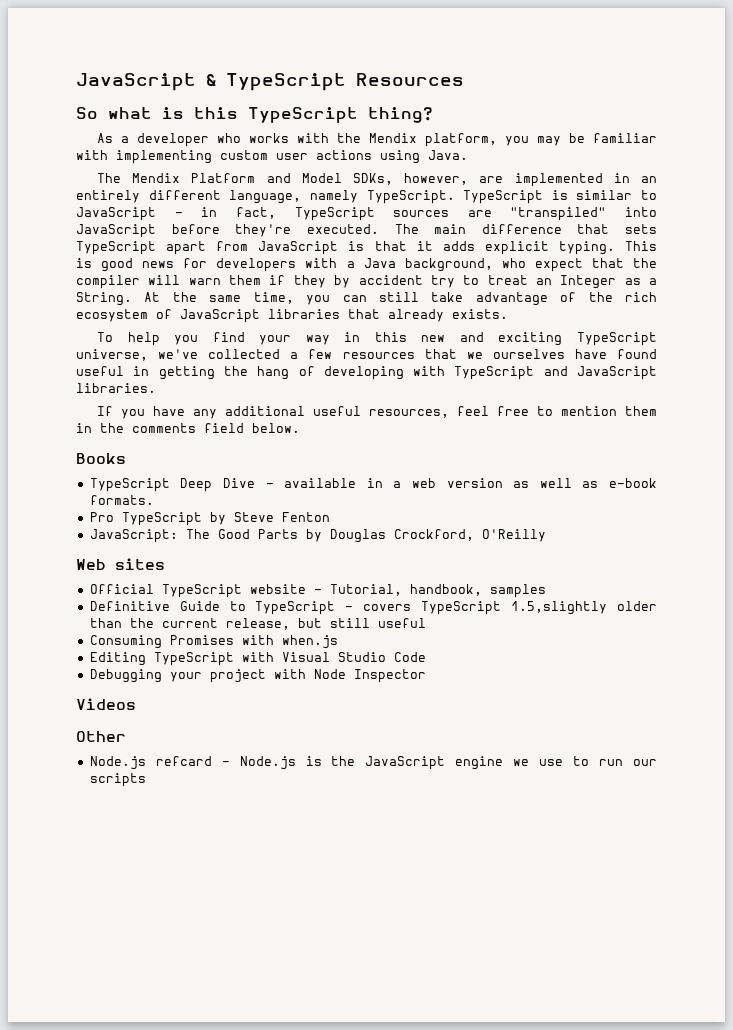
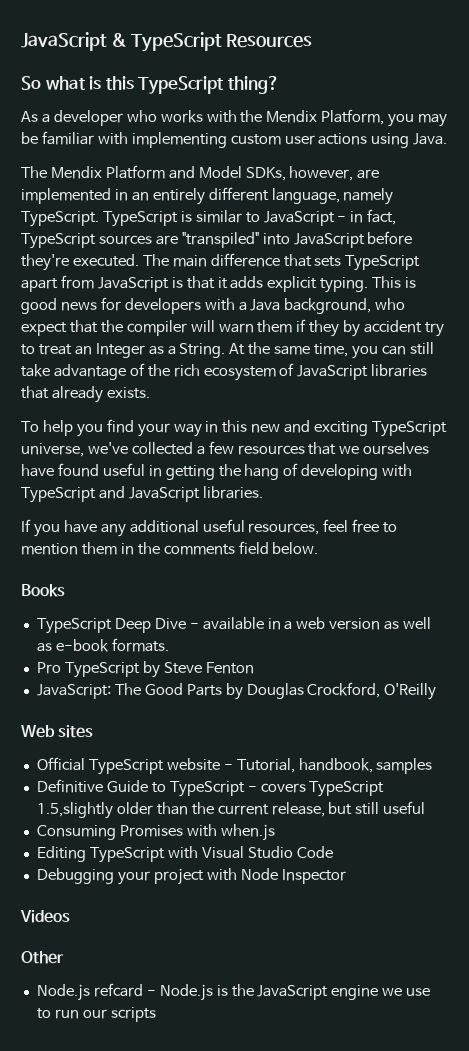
[424,133,497,147] platform, -> [321,109,385,125] Platform,

